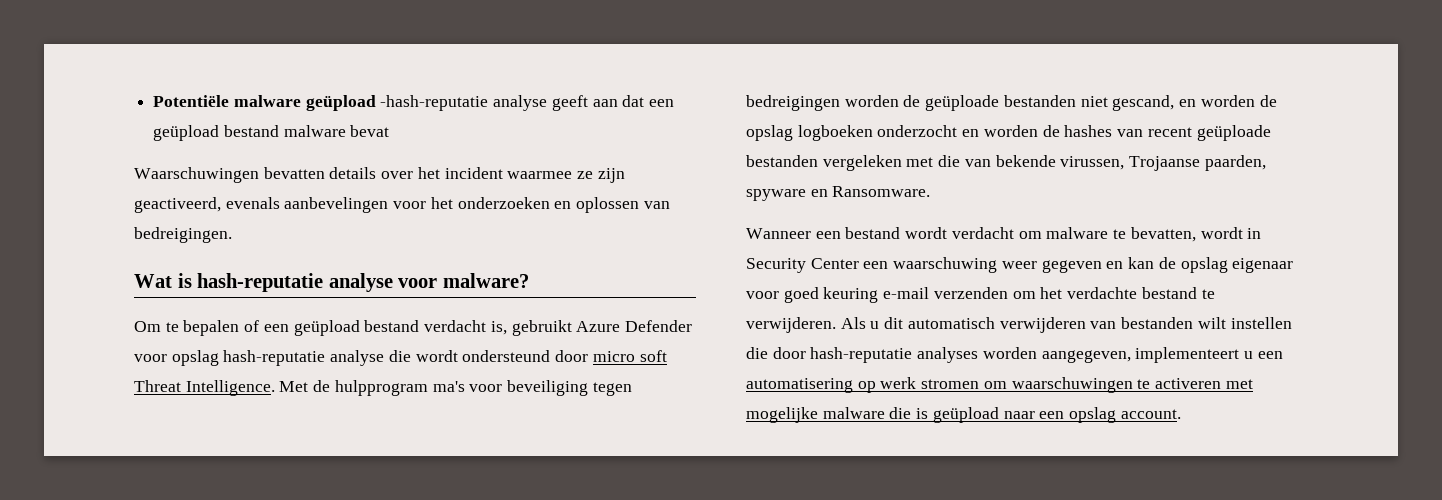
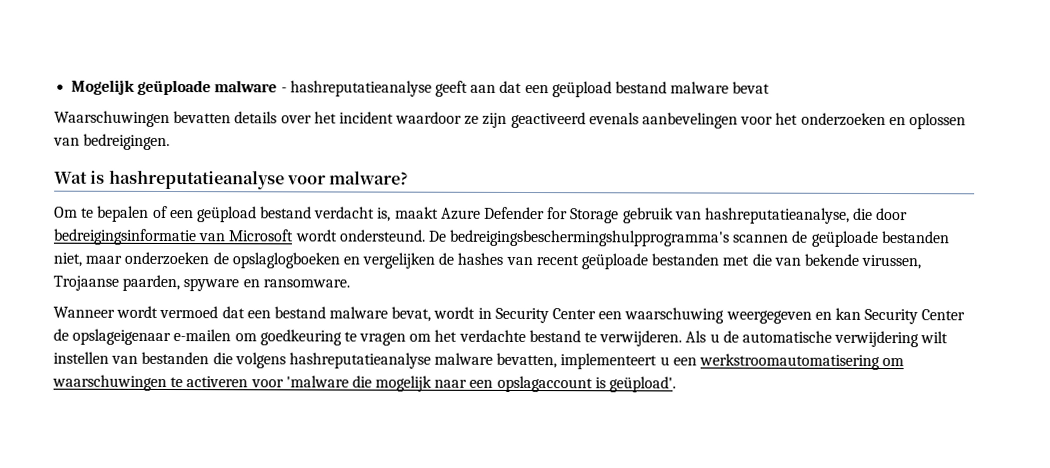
[153,95,548,111] Potentiële malware geüpload -hash-reputatie analyse -> [71,79,432,97] Mogelijk geüploade malware - hashreputatieanalyse
[507,171,573,179] waarmee -> [395,111,463,124] waardoor
[134,197,221,213] geactiveerd, -> [510,111,586,129] geactiveerd
[197,273,393,292] hash-reputatie analyse -> [108,169,285,190] hashreputatieanalyse
[511,320,572,336] gebruikt -> [394,206,439,219] maakt
[134,350,667,366] [134,380,632,396] [746,95,1277,111] [746,125,1038,141] voor opslag hash-reputatie analyse die wordt ondersteund door micro soft Threat Intelligence. Met de hulpprogram ma's voor beveiliging tegen bedreigingen worden de geüploade bestanden niet gescand, en worden de opslag logboeken onderzocht en worden -> [547,207,909,224] [53,228,950,247] [53,251,436,269] for Storage gebruik van hashreputatieanalyse, die door bedreigingsinformatie van Microsoft wordt ondersteund. De bedreigingsbeschermingshulpprogramma's scannen de geüploade bestanden niet, maar onderzoeken de opslaglogboeken en vergelijken
[822,155,902,171] vergeleken -> (720, 259) none
[832,186,931,197] Ransomware. -> [262,279,350,288] ransomware.
[815,227,1196,242] een bestand wordt verdacht om malware te bevatten, -> [116,305,432,322] wordt vermoed dat een bestand malware bevat,
[1001,257,1294,273] [746,287,1008,303] weer gegeven en kan de opslag eigenaar voor goed keuring e-mail verzenden -> [725,307,966,325] [53,328,407,346] weergegeven en kan Security Center de opslageigenaar e-mailen om goedkeuring te vragen
[884,317,1292,333] [746,347,1283,363] [746,377,1253,393] [746,407,1181,423] dit automatisch verwijderen van bestanden wilt instellen die door hash-reputatie analyses worden aangegeven, implementeert u een automatisering op werk stromen om waarschuwingen te activeren met mogelijke malware die is geüpload naar een opslag account. -> [722,330,949,348] [53,351,905,370] [52,374,677,393] de automatische verwijdering wilt instellen van bestanden die volgens hashreputatieanalyse malware bevatten, implementeert u een werkstroomautomatisering om waarschuwingen te activeren voor 'malware die mogelijk naar een opslagaccount is geüpload'.

